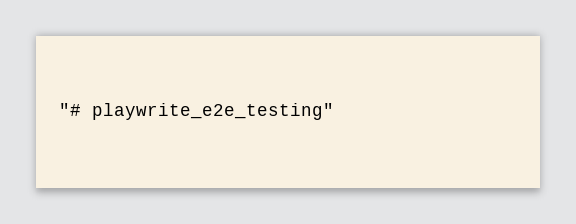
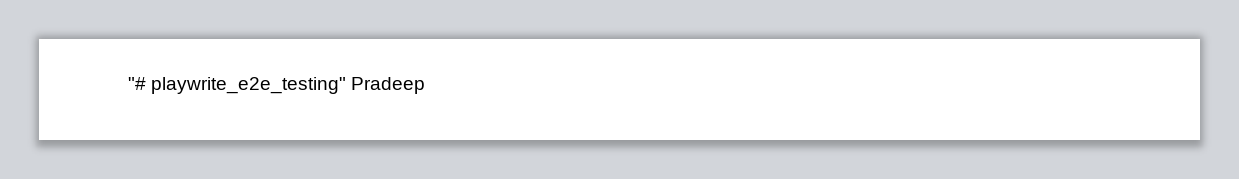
(334, 111) none -> [351,77,426,94] Pradeep

